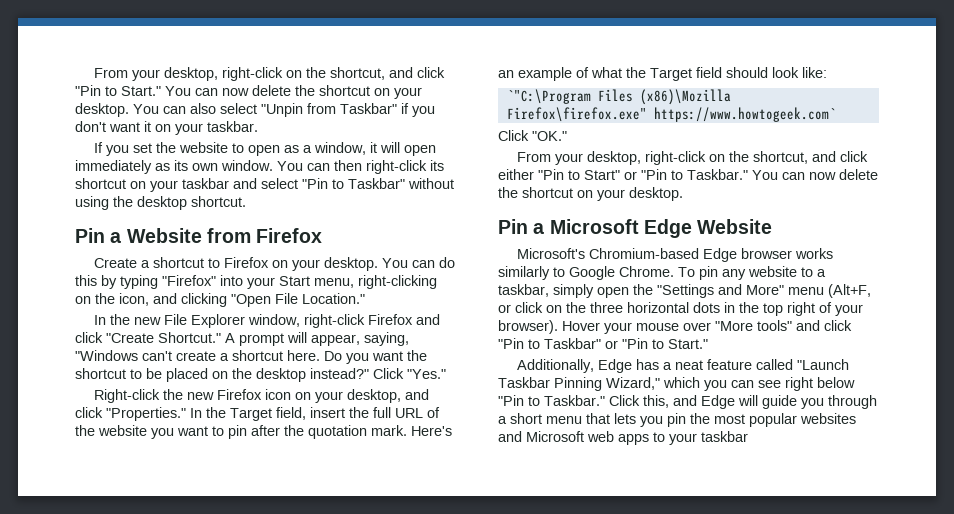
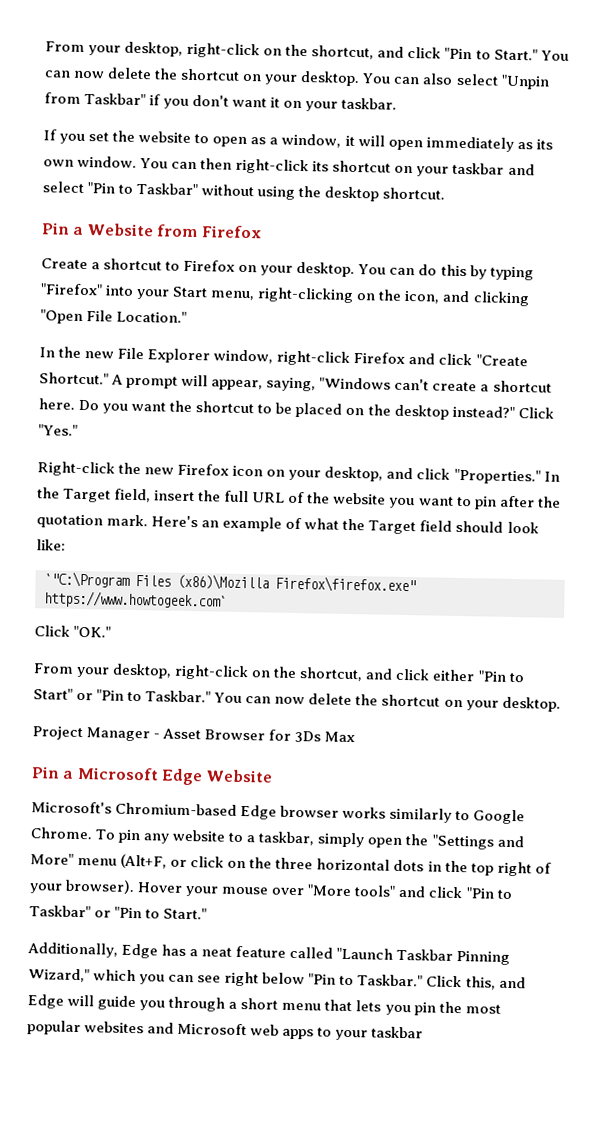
(683, 194) none -> [32,726,356,743] // Project Manager - Asset Browser for 3Ds Max

